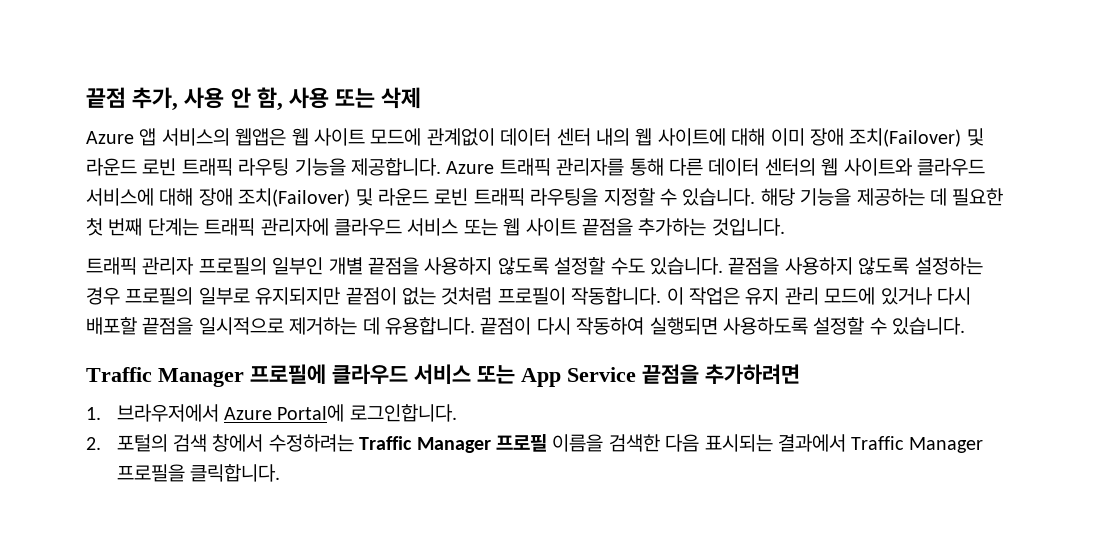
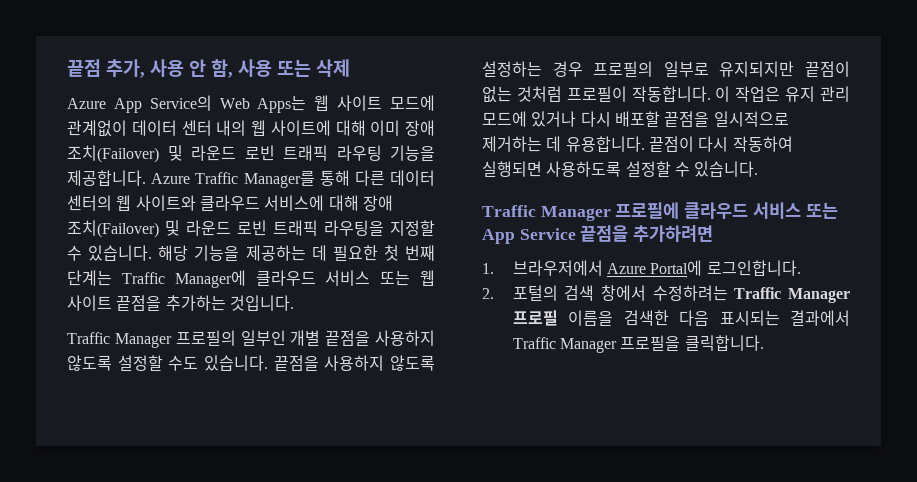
[139,128,287,146] 앱 서비스의 웹앱은 -> [113,95,307,113] App Service의 Web Apps는
[499,158,625,176] 트래픽 관리자를 -> [195,171,315,188] Traffic Manager를
[204,218,329,236] 트래픽 관리자에 -> [121,270,246,288] Traffic Manager에
[86,257,195,275] 트래픽 관리자 -> [67,332,172,348] Traffic Manager

